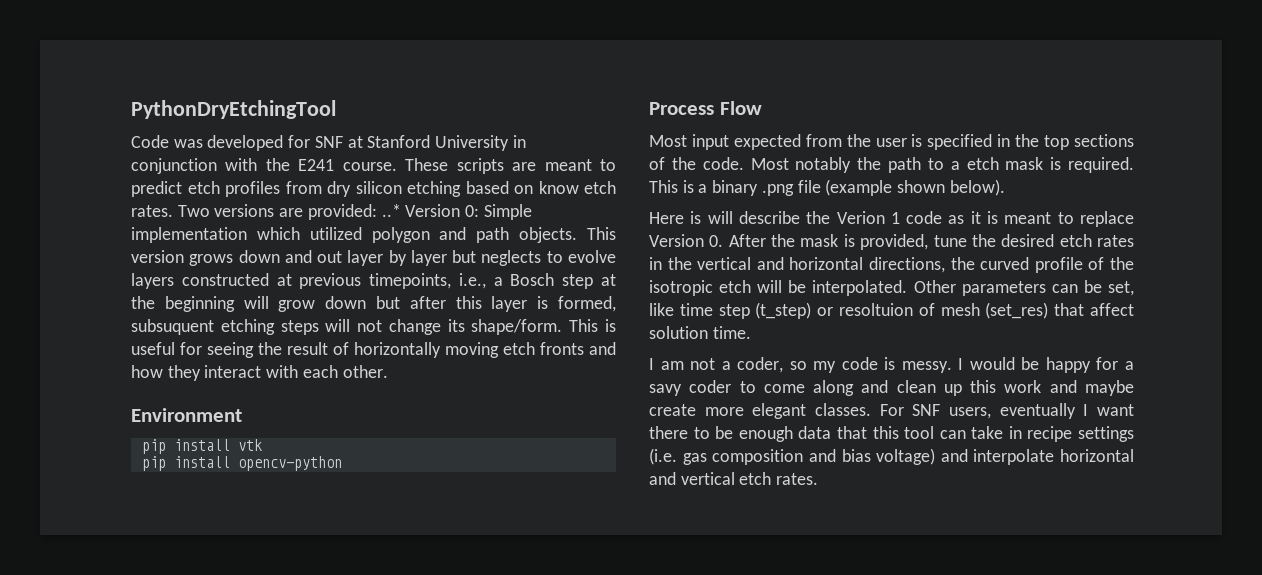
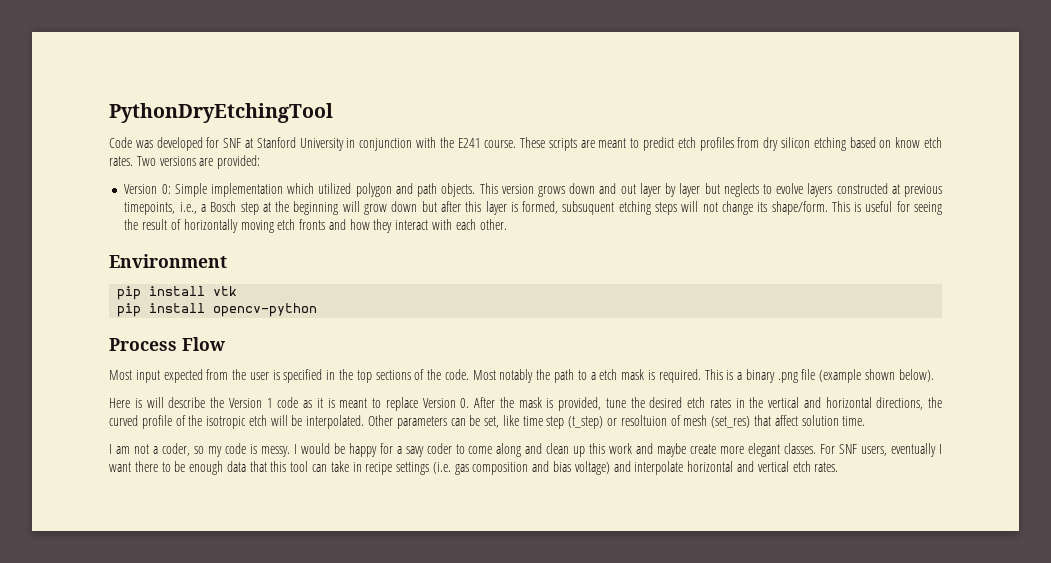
[381,204,401,217] ..* -> (261, 162) //
[836,211,885,224] Verion -> [228,398,262,408] Version

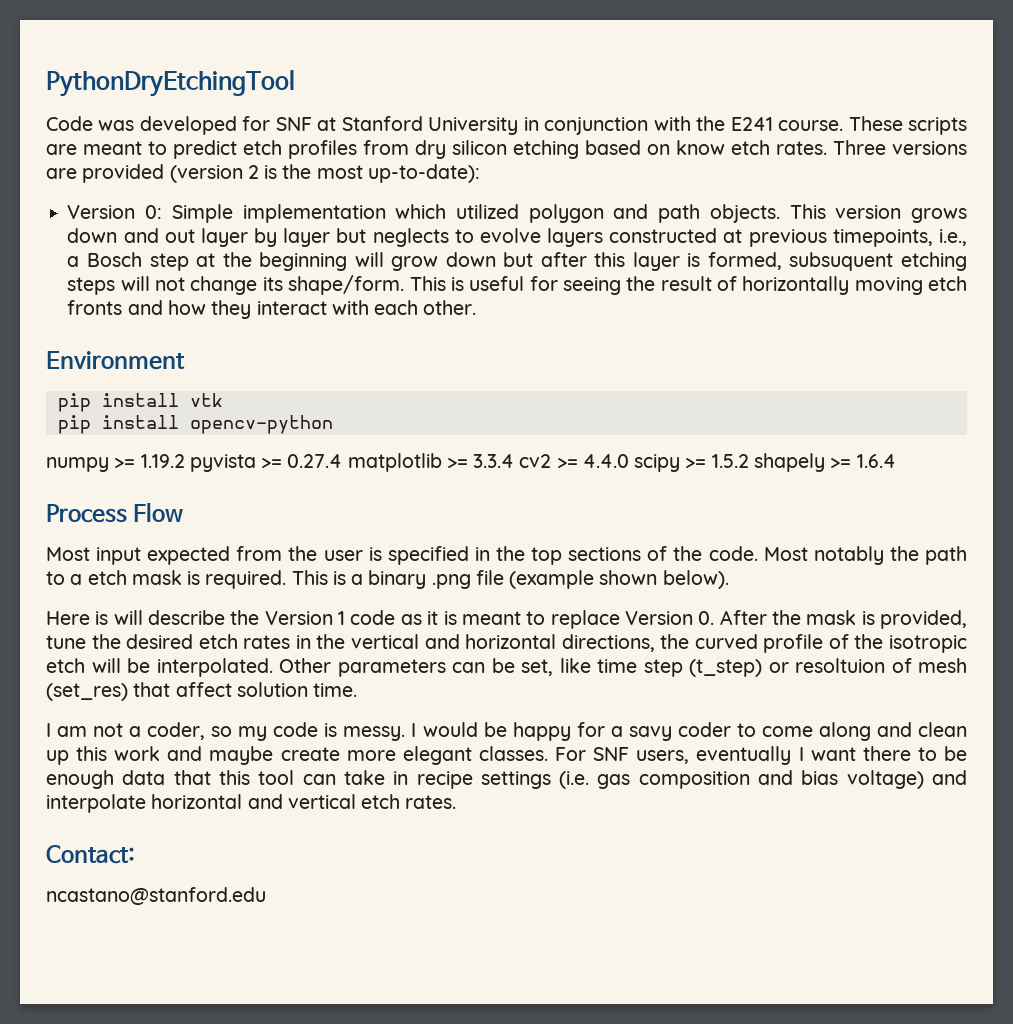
[136,156,156,166] Two -> [833,140,886,155] Three
[217,155,261,169] provided: -> [82,164,480,183] provided (version 2 is the most up-to-date):
(318, 310) none -> [46,453,896,472] // numpy >= 1.19.2 pyvista >= 0.27.4 matplotlib >= 3.3.4 cv2 >= 4.4.0 scipy >= 1.5.2 shapely >= 1.6.4
(839, 467) none -> [46,845,135,864] [46,887,266,905] // Contact: // ncastano@stanford.edu

